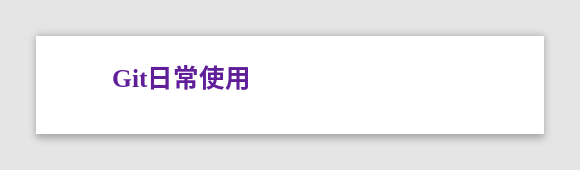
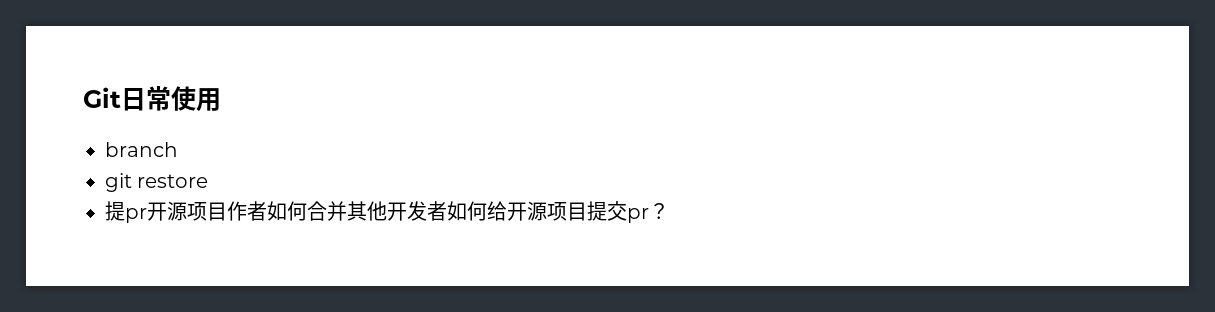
(251, 79) none -> [105,142,178,157] [105,173,209,192] [105,201,669,223] // branch // git restore // 提pr开源项目作者如何合并其他开发者如何给开源项目提交pr？

